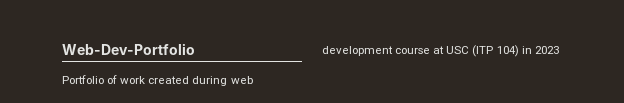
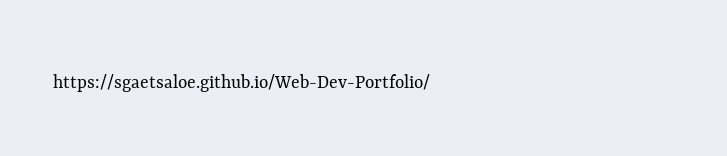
[62,43,195,55] [62,75,253,86] [322,45,559,57] Web-Dev-Portfolio // Portfolio of work created during web development course at USC (ITP 104) in 2023 -> [53,74,430,92] https://sgaetsaloe.github.io/Web-Dev-Portfolio/

